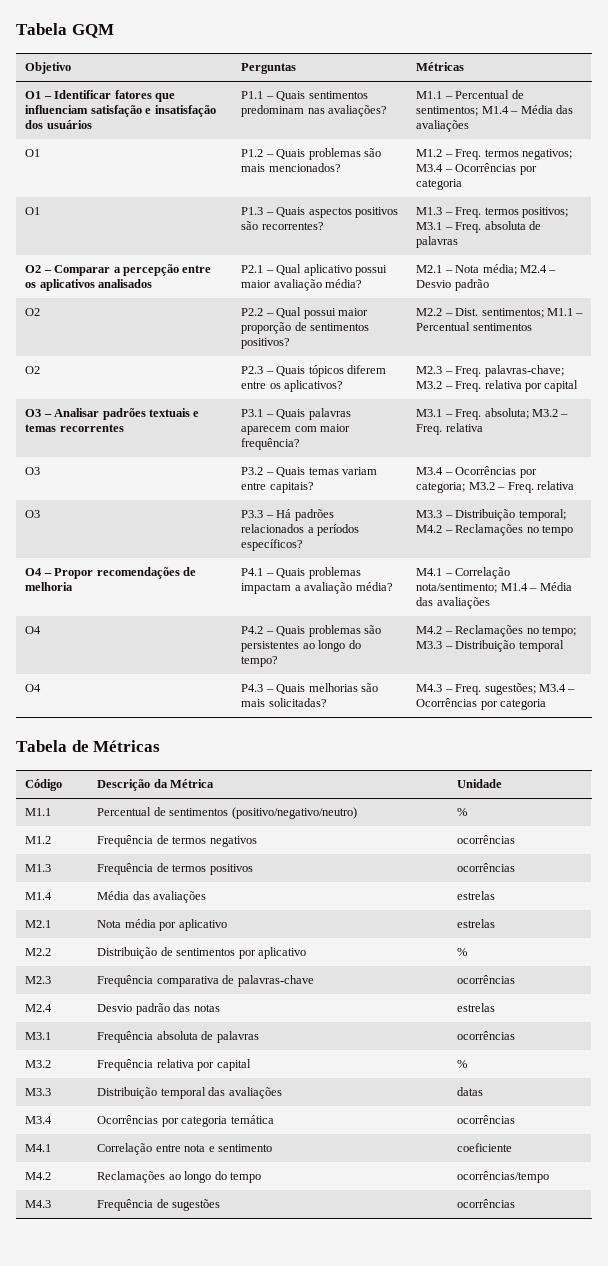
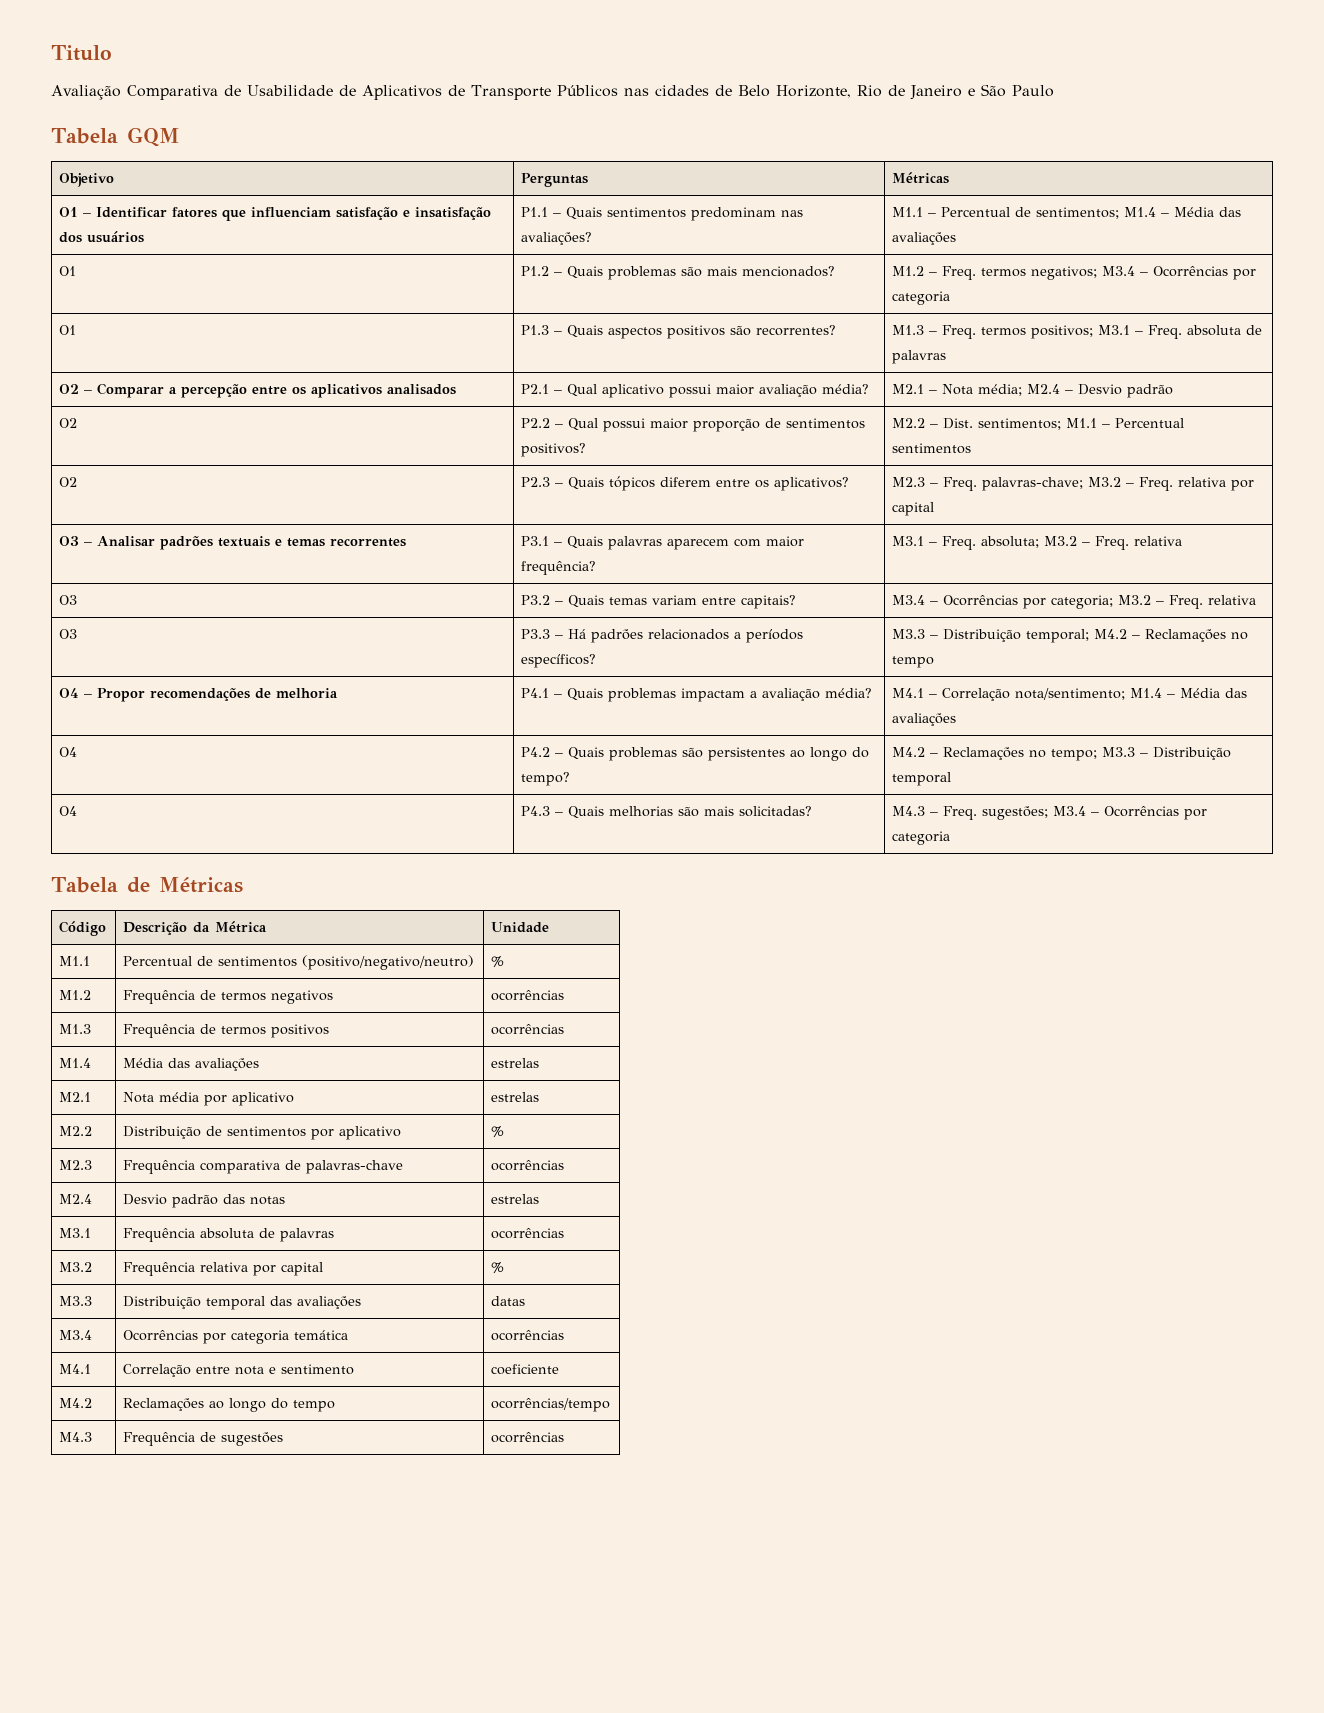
(16, 29) none -> [51,45,112,61] [51,84,1054,100] Titulo // Avaliação Comparativa de Usabilidade de Aplicativos de Transporte Públicos nas cidades de Belo Horizonte, Rio de Janeiro e São Paulo //

